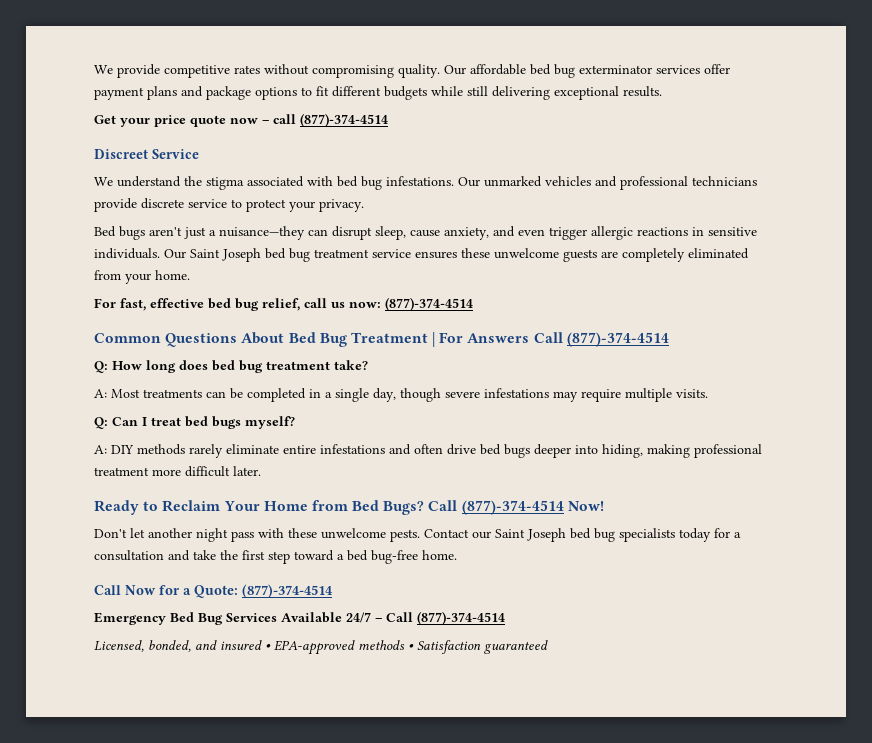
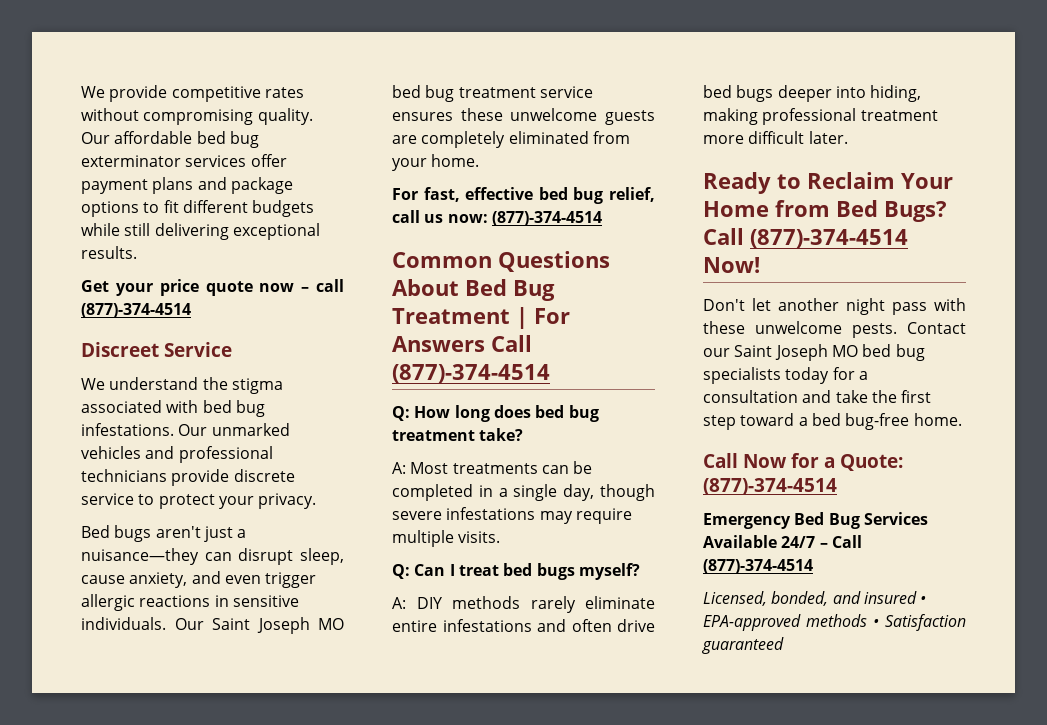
(261, 255) none -> [318,618,344,630] MO
(566, 535) none -> [831,345,858,357] MO

